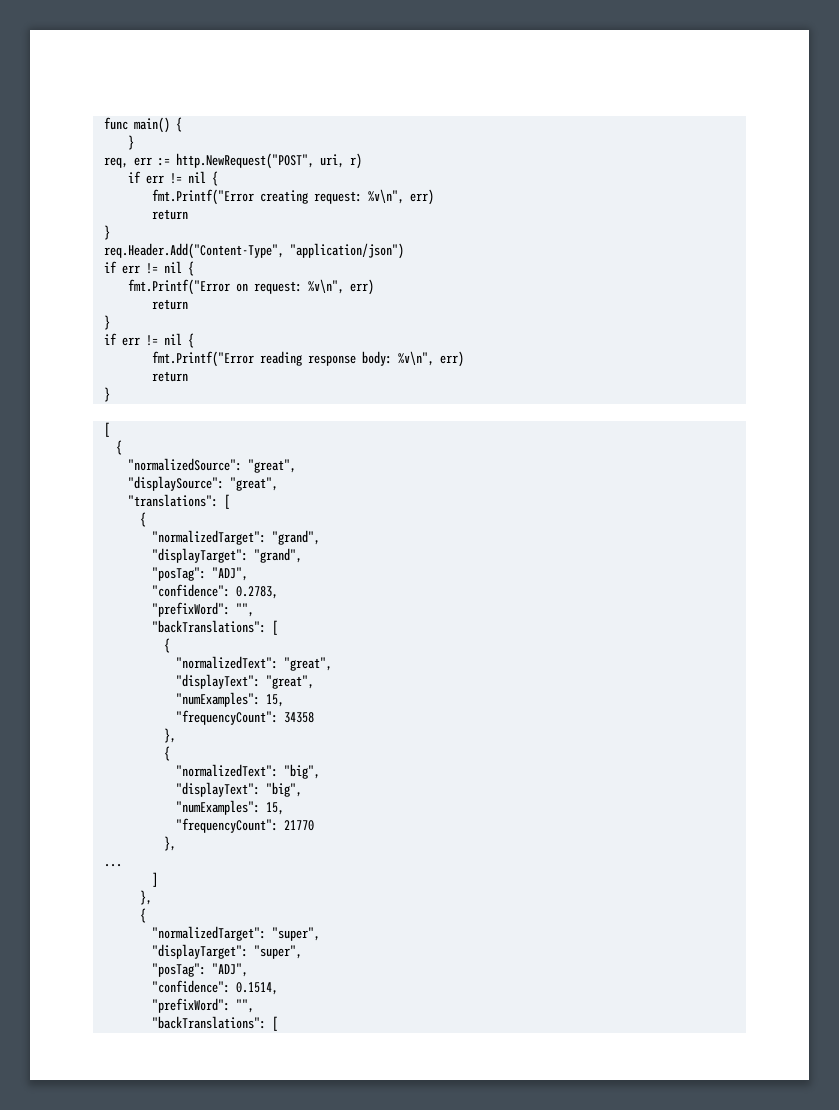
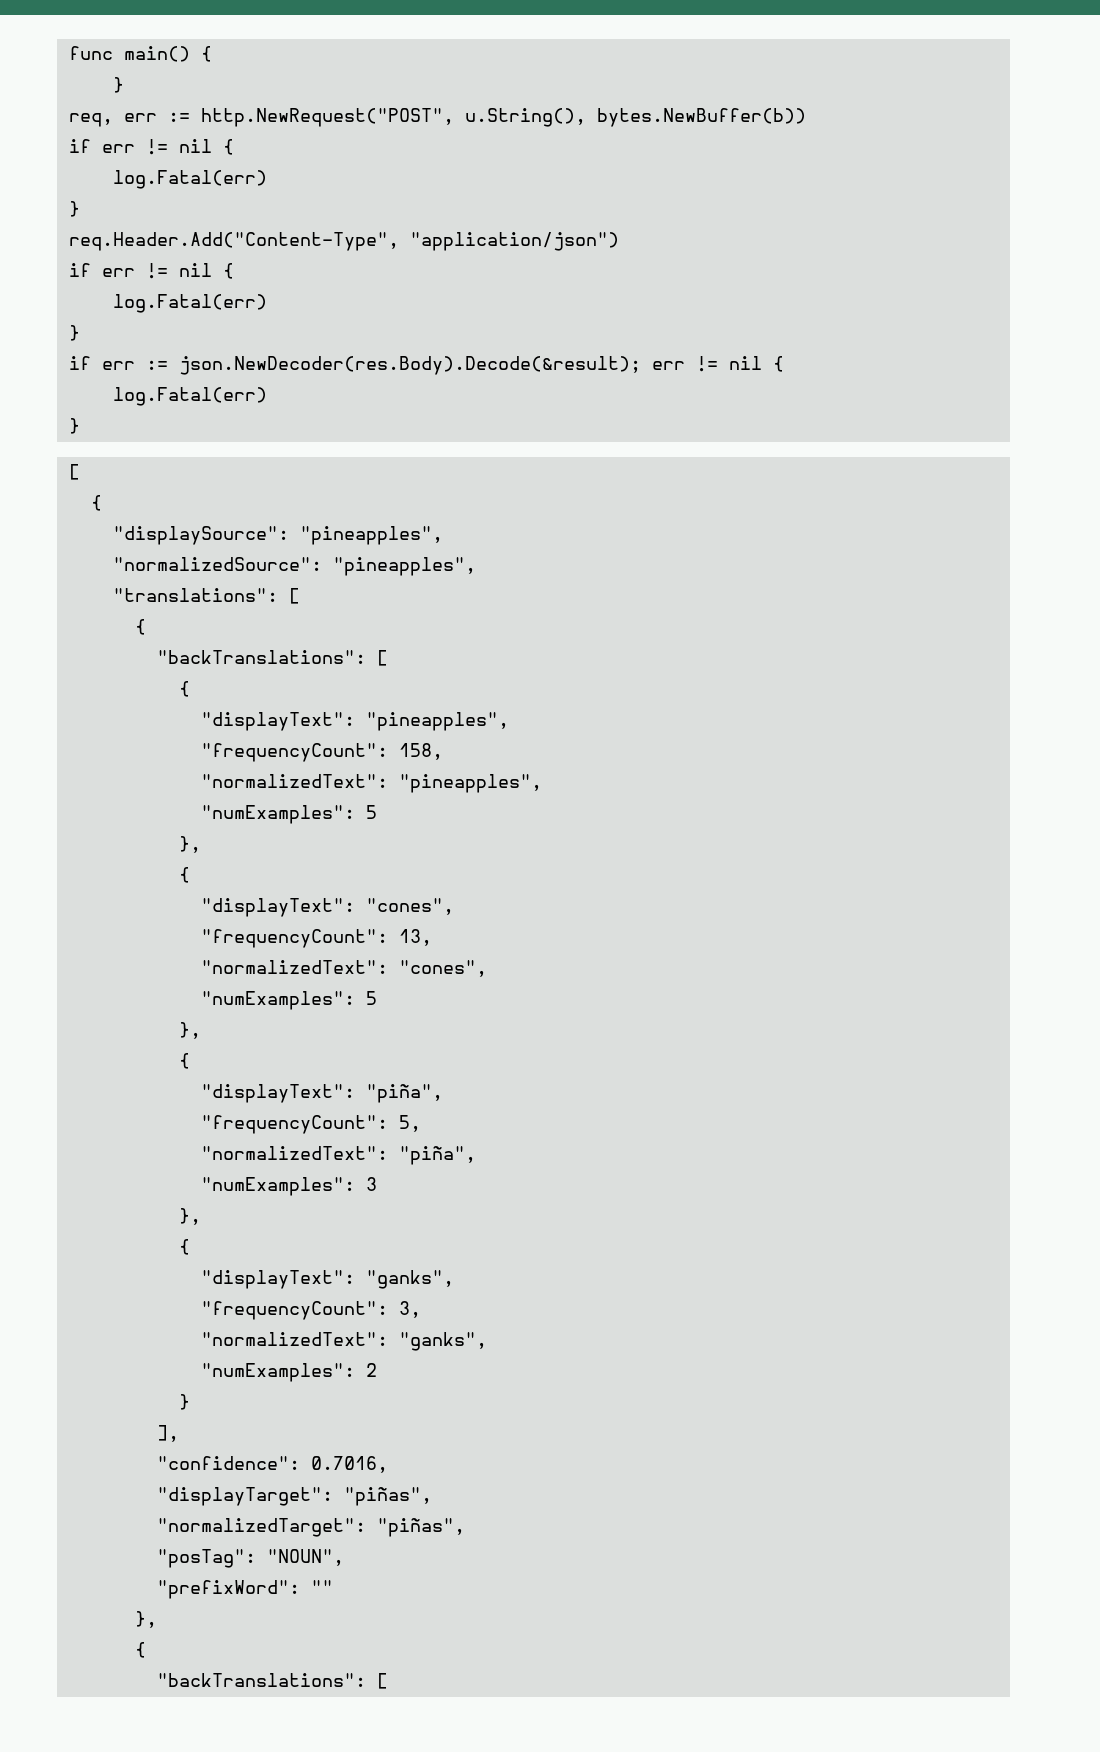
[319,153,362,169] [127,171,218,186] [151,189,434,205] [151,209,188,220] uri, r) // if err != nil { // fmt.Printf("Error creating request: %v\n", err) // return -> [464,108,806,127] [68,139,234,155] [112,170,267,189] u.String(), bytes.NewBuffer(b)) // if err != nil { // log.Fatal(err)
[127,279,374,295] [151,299,188,310] fmt.Printf("Error on request: %v\n", err) // return -> [112,294,267,313] log.Fatal(err)
[145,333,194,348] [151,351,464,367] [151,371,188,382] != nil { // fmt.Printf("Error reading response body: %v\n", err) // return -> [145,356,784,375] [112,387,267,406] := json.NewDecoder(res.Body).Decode(&result); err != nil { // log.Fatal(err)
(122, 447) none -> [112,526,443,545] // "displaySource": "pineapples",
[247,459,296,473] [127,476,278,491] "great", // "displaySource": "great", -> [332,557,476,576] "pineapples",
[151,530,320,545] [151,548,302,563] [151,567,248,581] [151,584,278,599] [151,602,254,617] [151,620,278,635] [163,638,170,653] [175,656,332,671] [175,674,314,689] [175,692,284,707] [175,710,314,725] [163,728,176,743] [163,746,170,761] [175,764,320,779] [175,782,302,797] [175,800,284,815] [175,818,314,833] [163,836,176,851] [103,864,122,867] [151,872,158,887] [139,890,152,905] [139,908,146,923] [151,926,320,941] [151,944,302,959] [151,963,248,977] [151,980,278,995] [151,998,254,1013] "normalizedTarget": "grand", // "displayTarget": "grand", // "posTag": "ADJ", // "confidence": 0.2783, // "prefixWord": "", // "backTranslations": [ // { // "normalizedText": "great", // "displayText": "great", // "numExamples": 15, // "frequencyCount": 34358 // }, // { // "normalizedText": "big", // "displayText": "big", // "numExamples": 15, // "frequencyCount": 21770 // }, // ... // ] // }, // { // "normalizedTarget": "super", // "displayTarget": "super", // "posTag": "ADJ", // "confidence": 0.1514, // "prefixWord": "", -> [156,650,388,666] [178,681,190,697] [200,712,509,731] [200,743,443,762] [200,774,542,793] [200,805,377,824] [178,836,201,853] [178,867,190,883] [200,898,454,917] [200,929,432,948] [200,960,487,977] [200,991,377,1010] [178,1022,201,1039] [178,1053,190,1069] [200,1084,443,1103] [200,1115,421,1134] [200,1146,476,1165] [200,1177,377,1196] [178,1208,201,1225] [178,1239,190,1255] [200,1270,454,1289] [200,1301,421,1320] [200,1332,487,1351] [200,1363,377,1382] [178,1394,190,1410] [156,1425,179,1442] [156,1456,388,1473] [156,1487,432,1506] [156,1518,465,1537] [156,1549,344,1568] [156,1580,333,1599] [134,1611,157,1628] [134,1642,146,1658] "backTranslations": [ // { // "displayText": "pineapples", // "frequencyCount": 158, // "normalizedText": "pineapples", // "numExamples": 5 // }, // { // "displayText": "cones", // "frequencyCount": 13, // "normalizedText": "cones", // "numExamples": 5 // }, // { // "displayText": "piña", // "frequencyCount": 5, // "normalizedText": "piña", // "numExamples": 3 // }, // { // "displayText": "ganks", // "frequencyCount": 3, // "normalizedText": "ganks", // "numExamples": 2 // } // ], // "confidence": 0.7016, // "displayTarget": "piñas", // "normalizedTarget": "piñas", // "posTag": "NOUN", // "prefixWord": "" // }, // {

